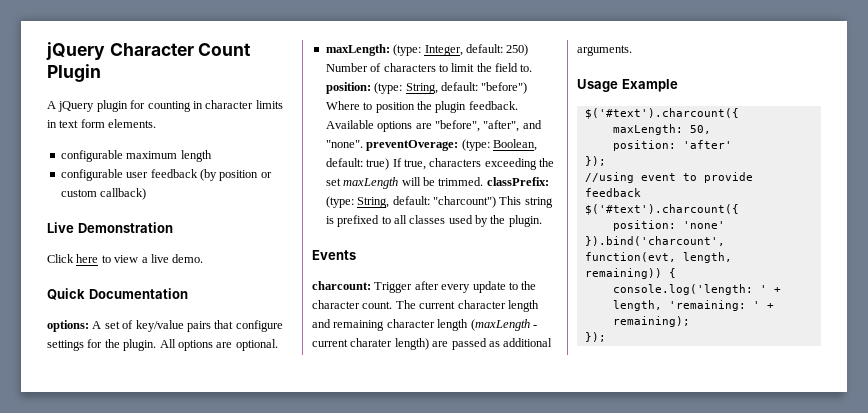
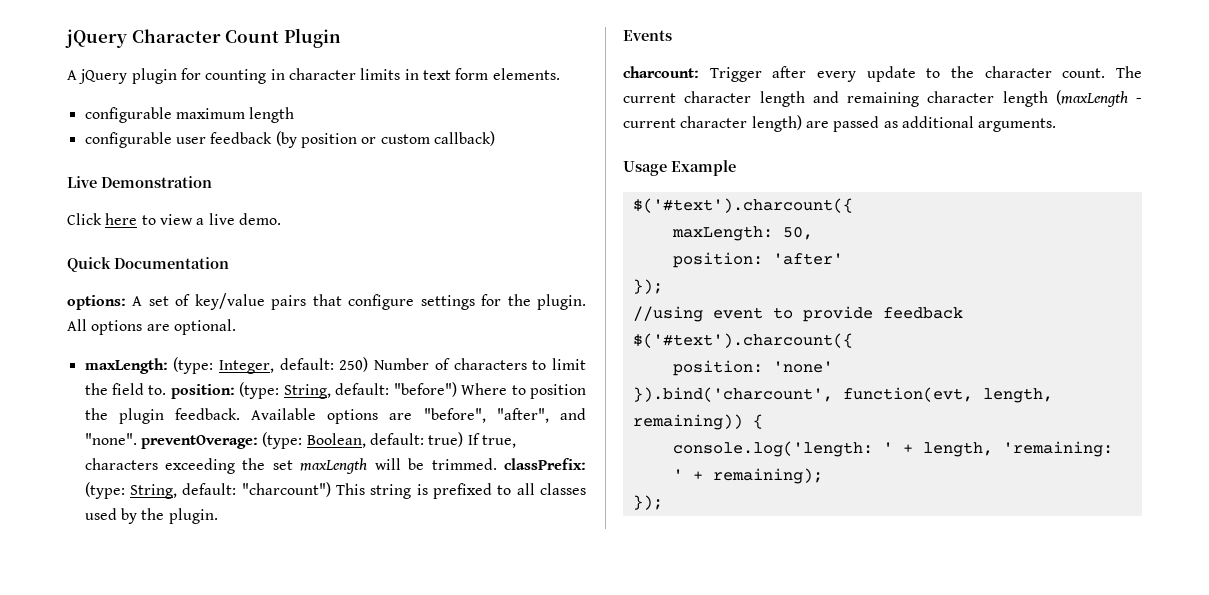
[350,338,393,347] charater -> [680,116,748,128] character

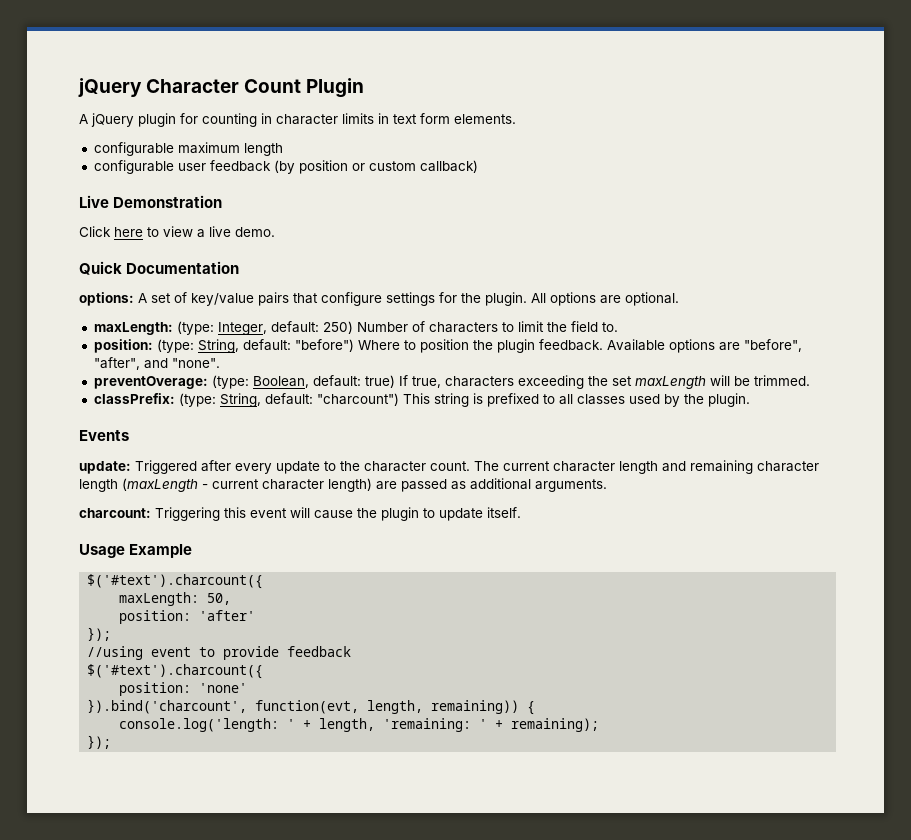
(167, 390) none -> (618, 327) //
(137, 439) none -> (220, 363) //
(497, 464) none -> (810, 380) //
[623,66,762,82] charcount: Trigger -> [79,460,197,474] update: Triggered
(1057, 125) none -> [79,507,521,521] // charcount: Triggering this event will cause the plugin to update itself.

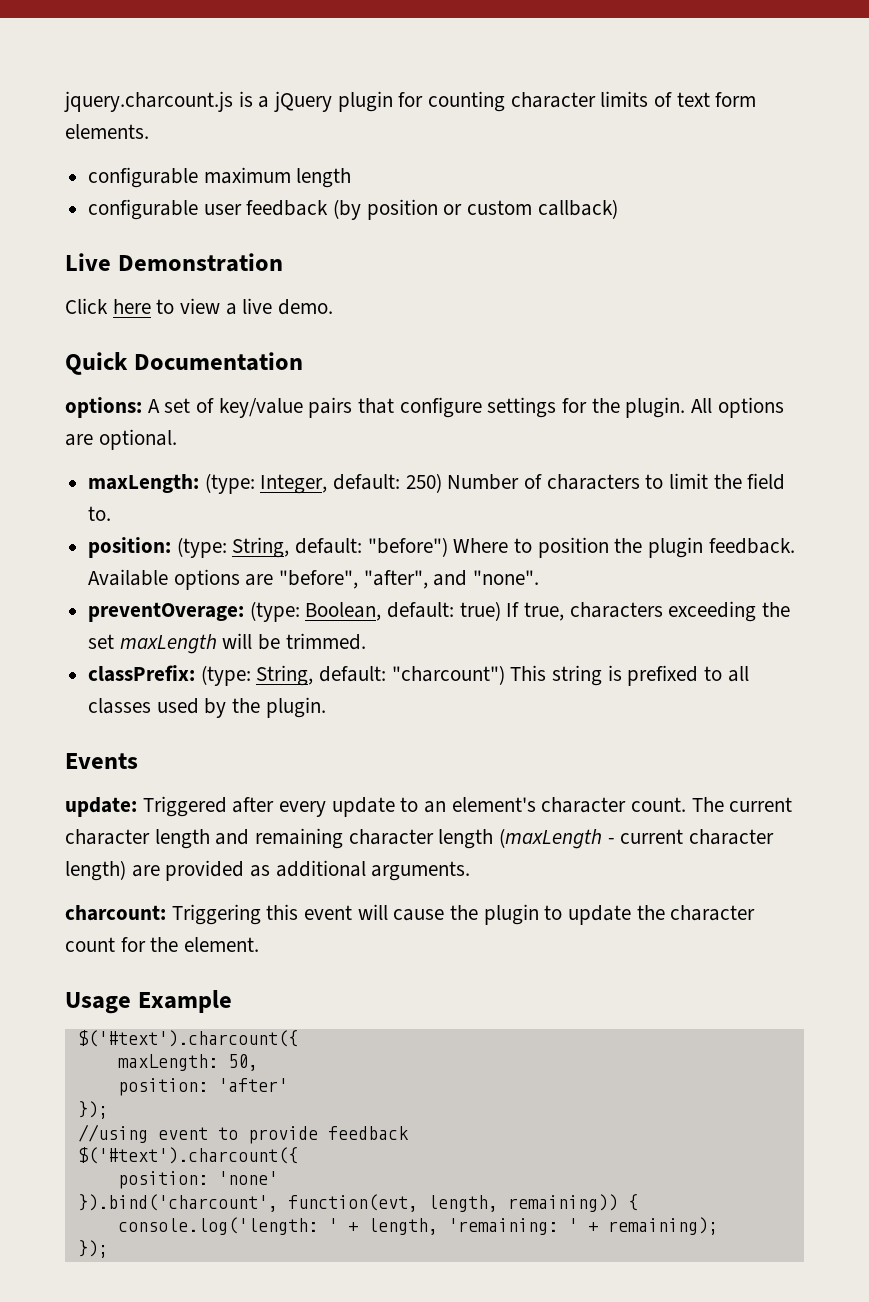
[78,78,365,98] [79,114,88,124] jQuery Character Count Plugin // A -> [64,91,270,112] jquery.charcount.js is a
[261,113,272,124] in -> (506, 101) none
[378,113,389,124] in -> [654,92,673,107] of
[340,461,360,471] the -> [424,797,536,813] an element's
[401,479,447,492] passed -> [165,860,245,881] provided
[487,507,521,518] itself. -> [636,905,756,921] [65,937,260,952] the character count for the element.

